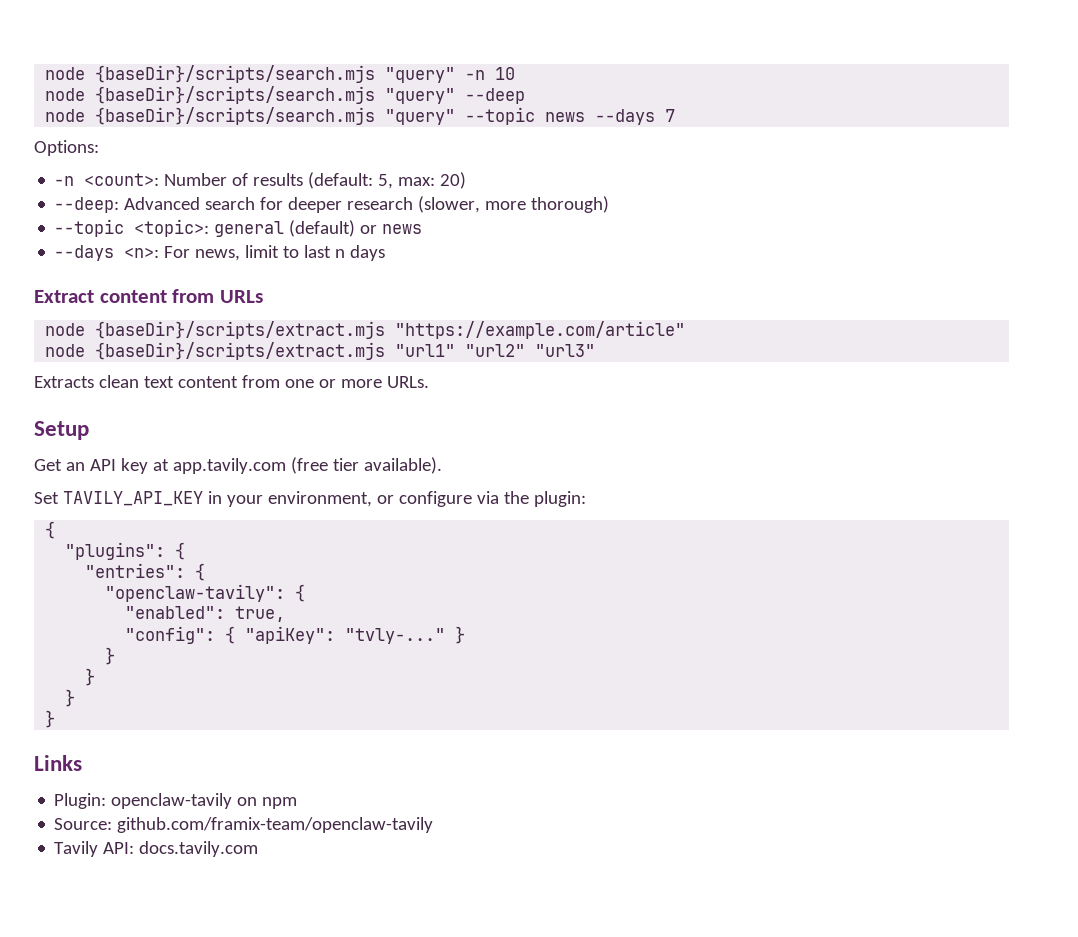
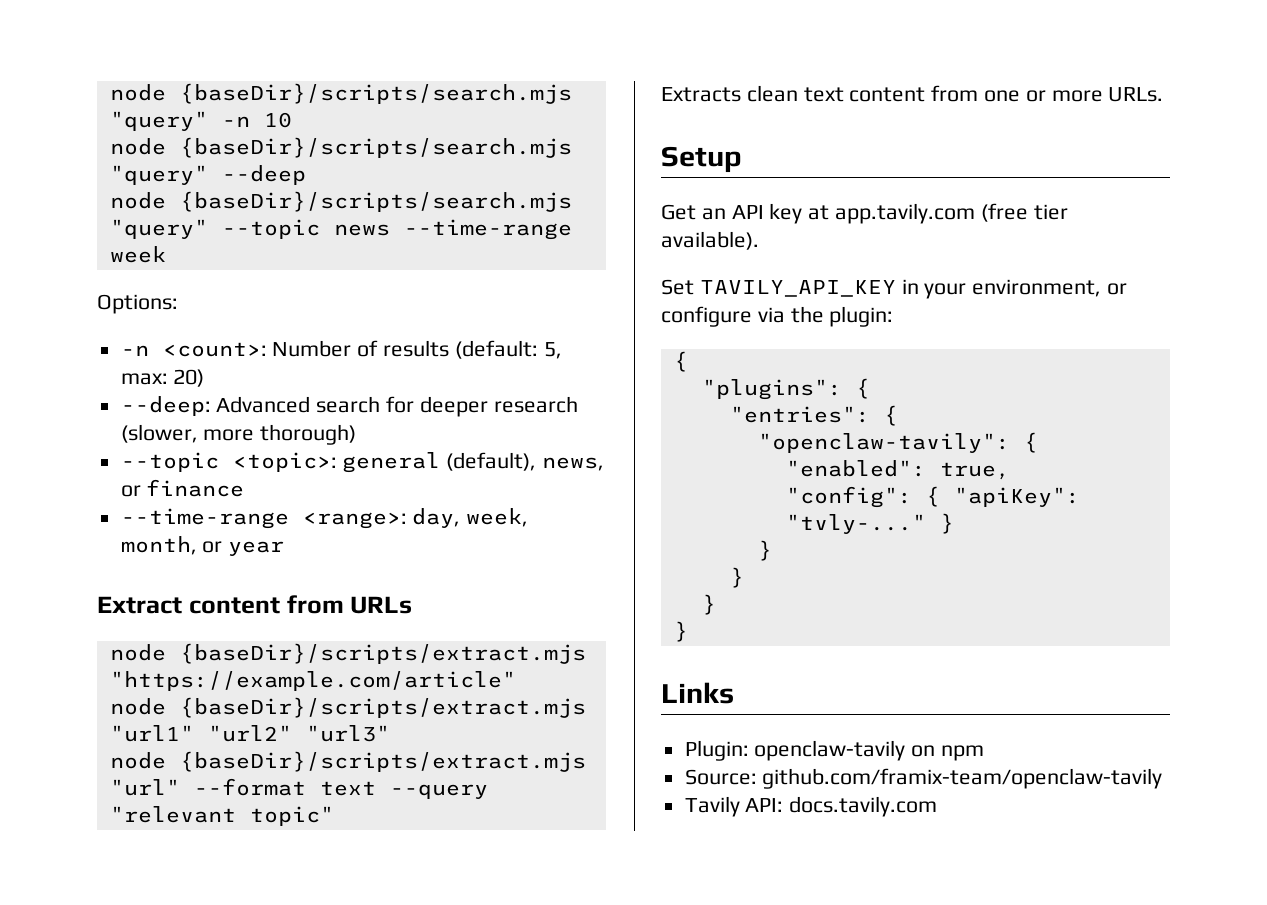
[595,109,676,125] --days 7 -> [403,219,572,240] [109,246,166,263] --time-range week
[289,220,423,237] [54,245,386,261] (default) or news // --days <n>: For news, limit to last n days -> [446,452,605,471] [120,479,245,497] [120,508,529,529] [120,536,285,556] (default), news, or finance // --time-range <range>: day, week, month, or year
(596, 350) none -> [109,751,586,772] [109,778,488,799] [109,806,334,826] // node {baseDir}/scripts/extract.mjs "url" --format text --query "relevant topic"

